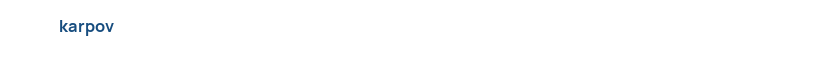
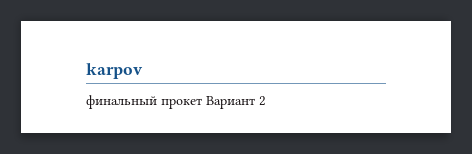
(114, 28) none -> [86,95,266,109] // финальный прокет Вариант 2

